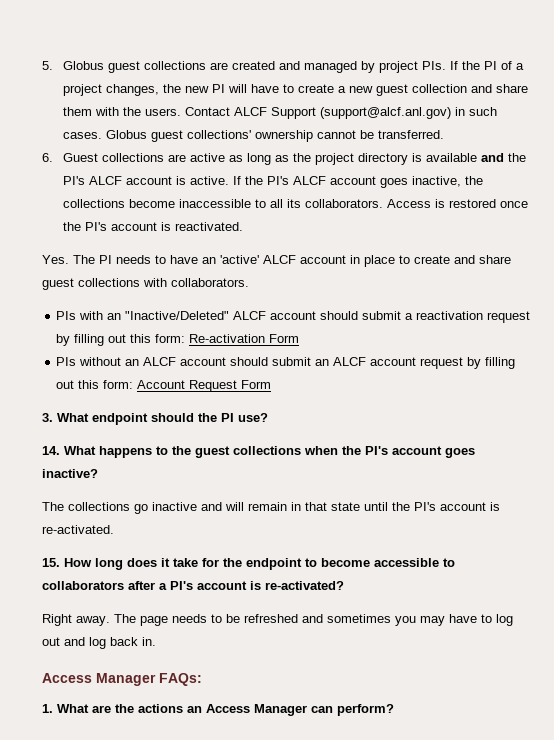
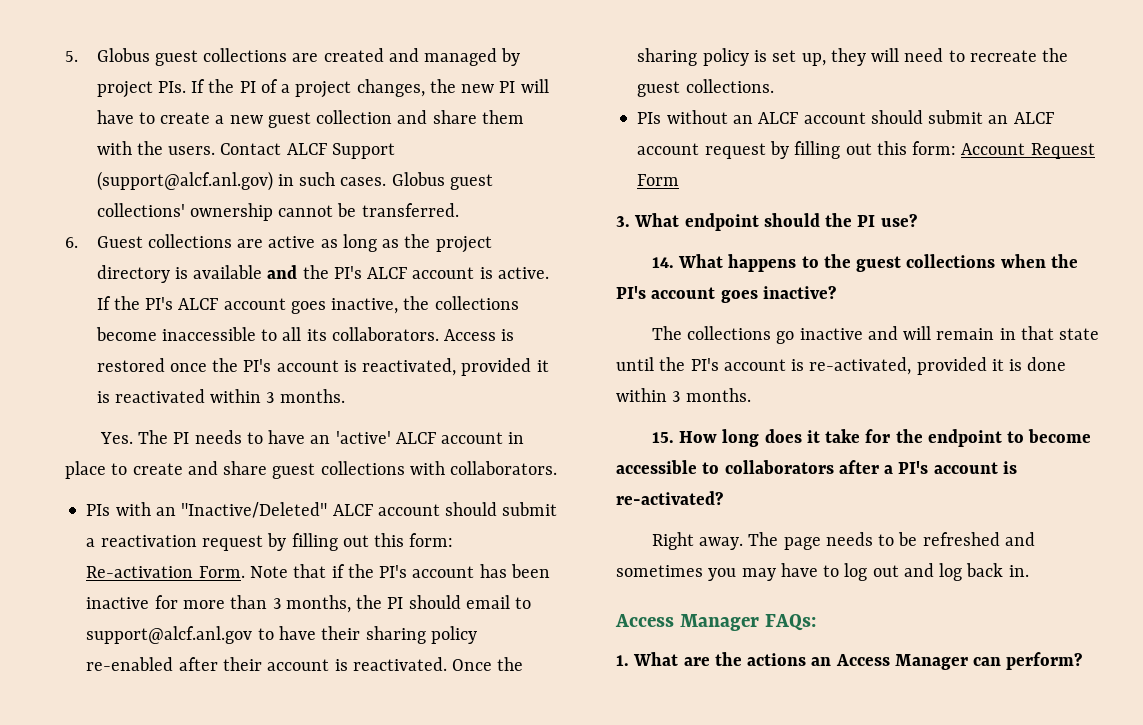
[175,222,244,231] reactivated. -> [362,358,549,376] [96,389,345,403] reactivated, provided it is reactivated within 3 months.
[269,334,300,343] Form -> [198,564,550,578] [86,595,532,613] [86,626,477,644] [86,657,524,671] [637,48,1069,66] [637,79,774,97] Form. Note that if the PI's account has been inactive for more than 3 months, the PI should email to support@alcf.anl.gov to have their sharing policy re-enabled after their account is reactivated. Once the sharing policy is set up, they will need to recreate the guest collections.
[42,525,114,534] re-activated. -> [809,357,1067,375] [616,388,751,402] re-activated, provided it is done within 3 months.

